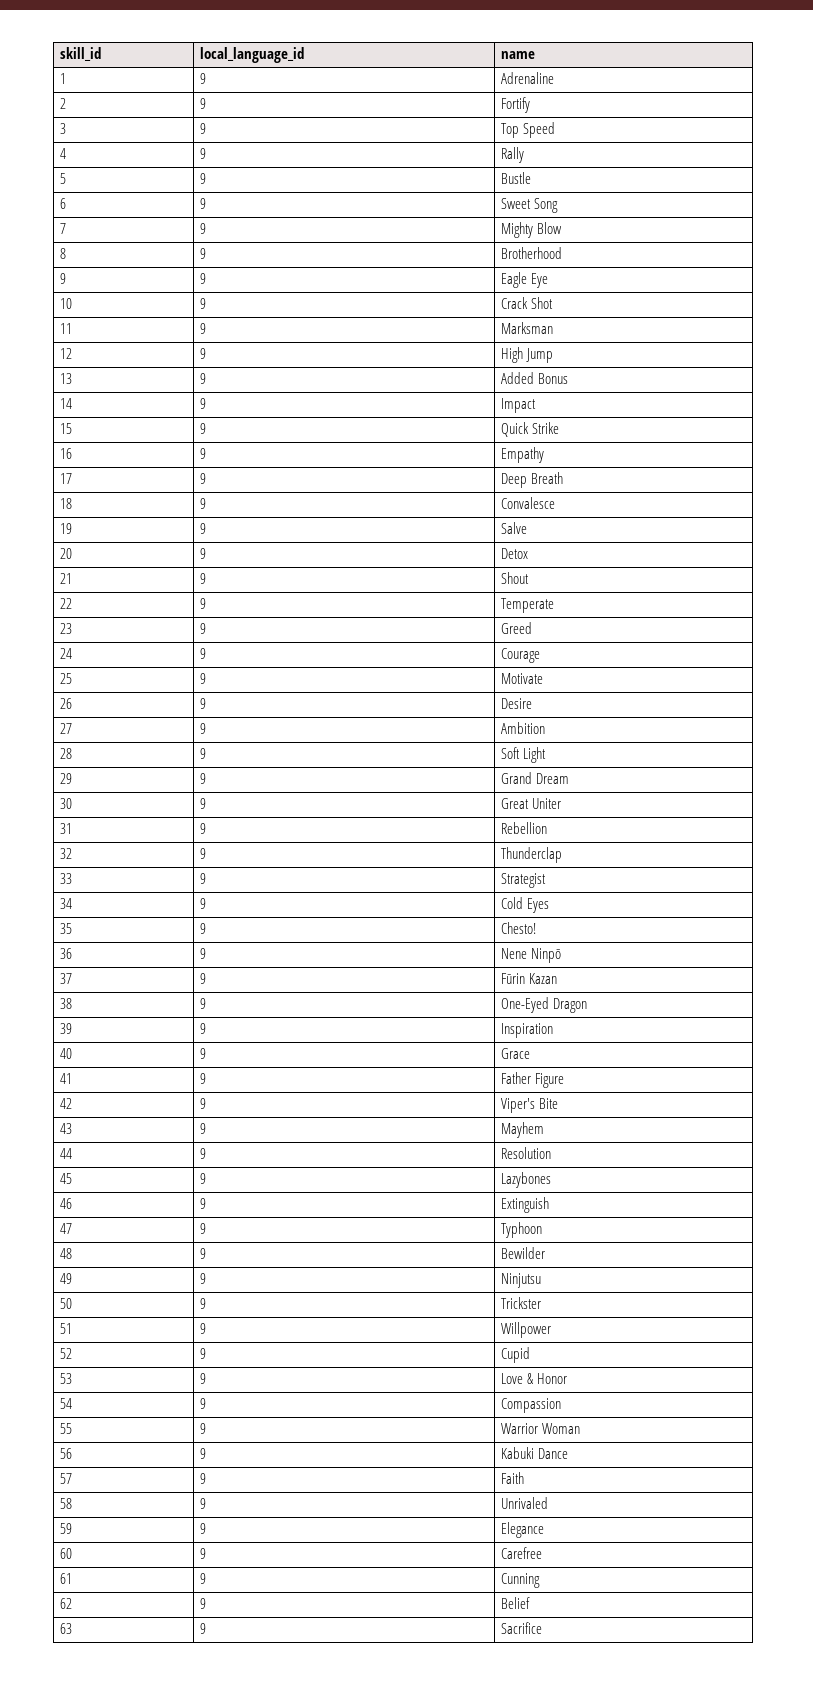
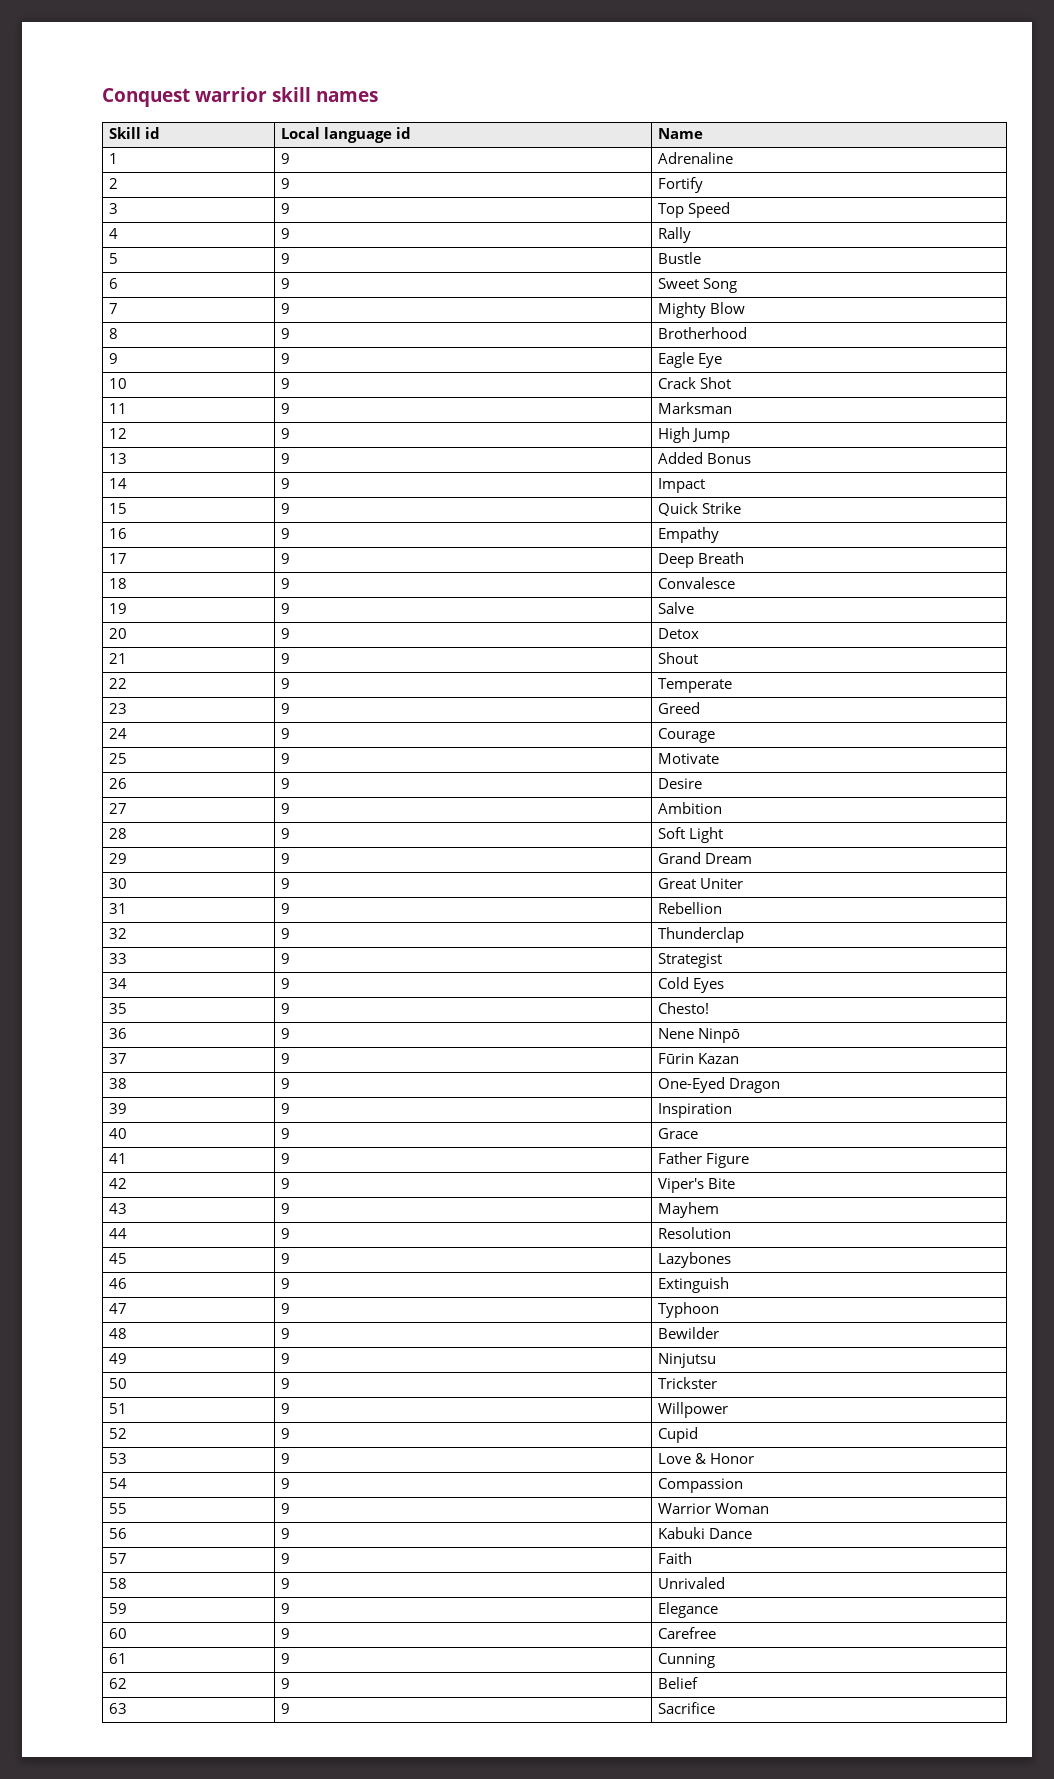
[59,47,101,61] [199,47,304,63] [500,51,535,59] skill_id | local_language_id | name -> [102,87,378,107] [109,127,161,139] [281,127,412,143] [658,128,704,139] Conquest warrior skill names // Skill id | Local language id | Name

